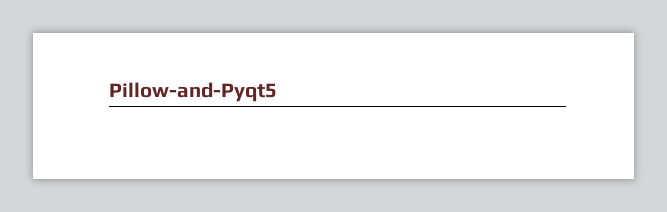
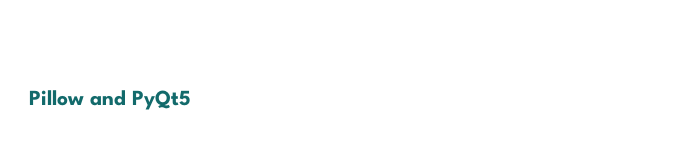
[109,82,277,102] Pillow-and-Pyqt5 -> [29,90,191,110] Pillow and PyQt5

